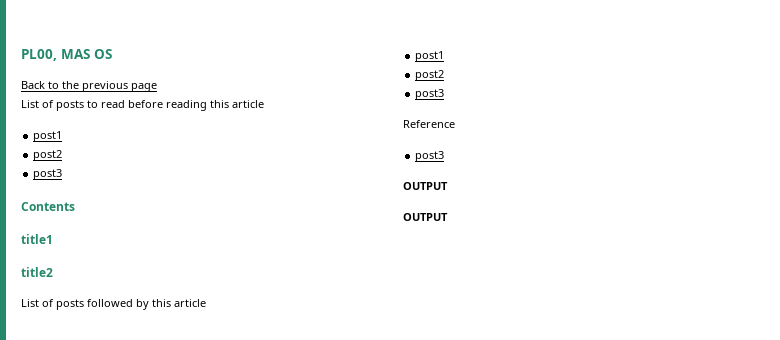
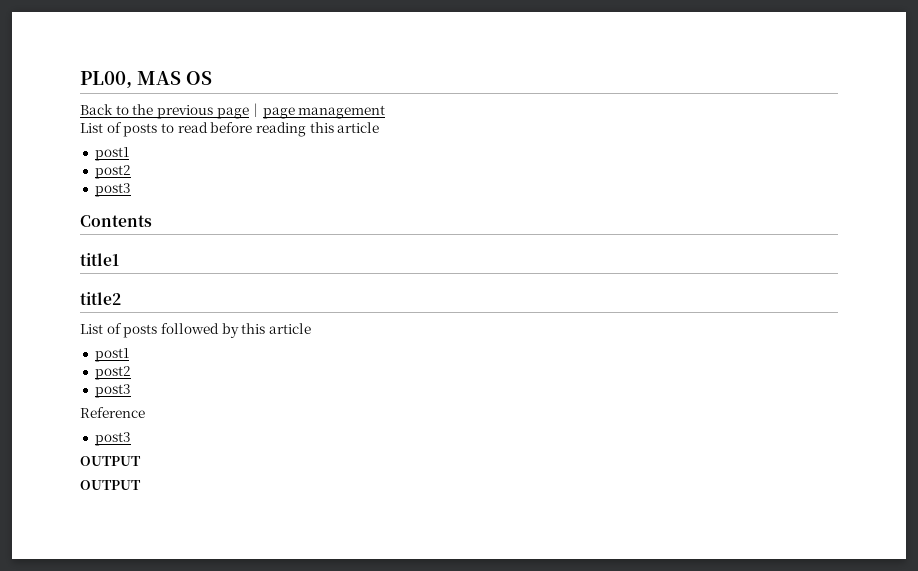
(157, 87) none -> [248,103,386,119] ｜page management

